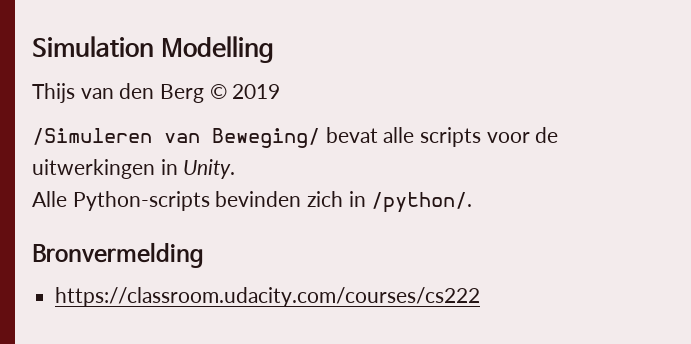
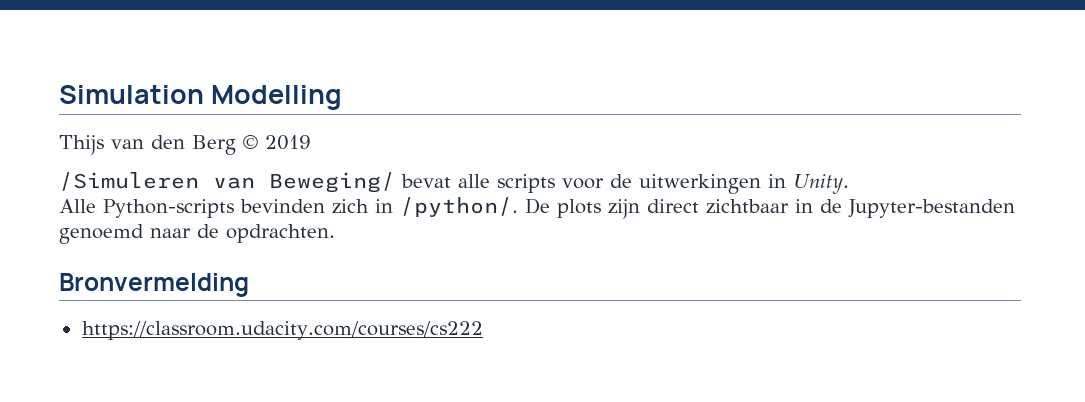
(473, 202) none -> [525,198,1015,219] [59,224,335,244] De plots zijn direct zichtbaar in de Jupyter-bestanden genoemd naar de opdrachten.

